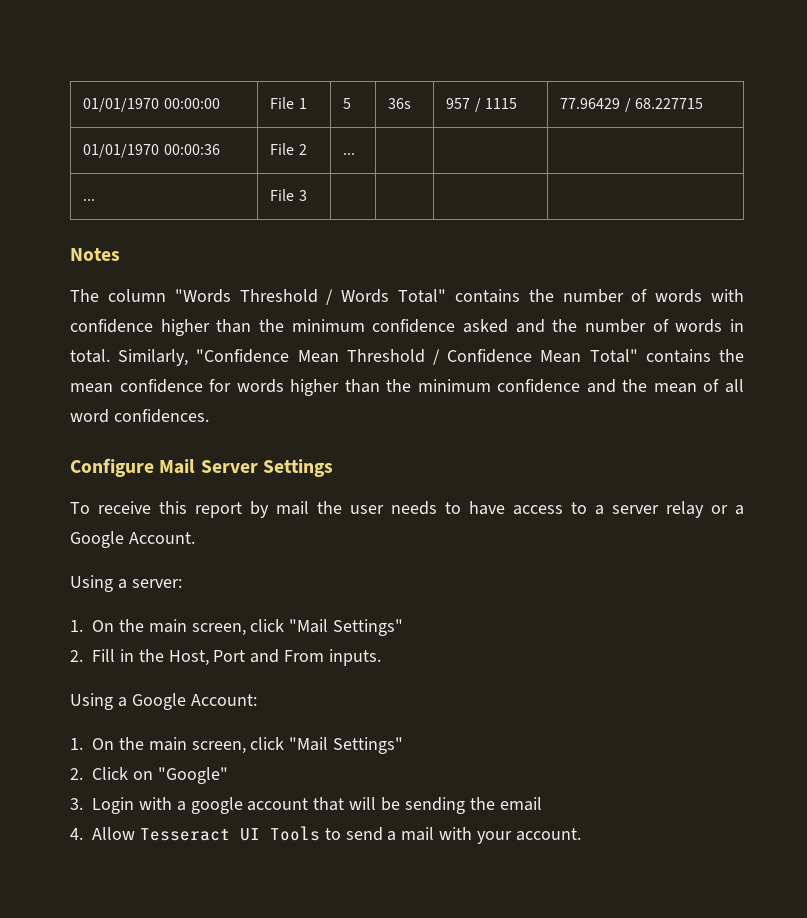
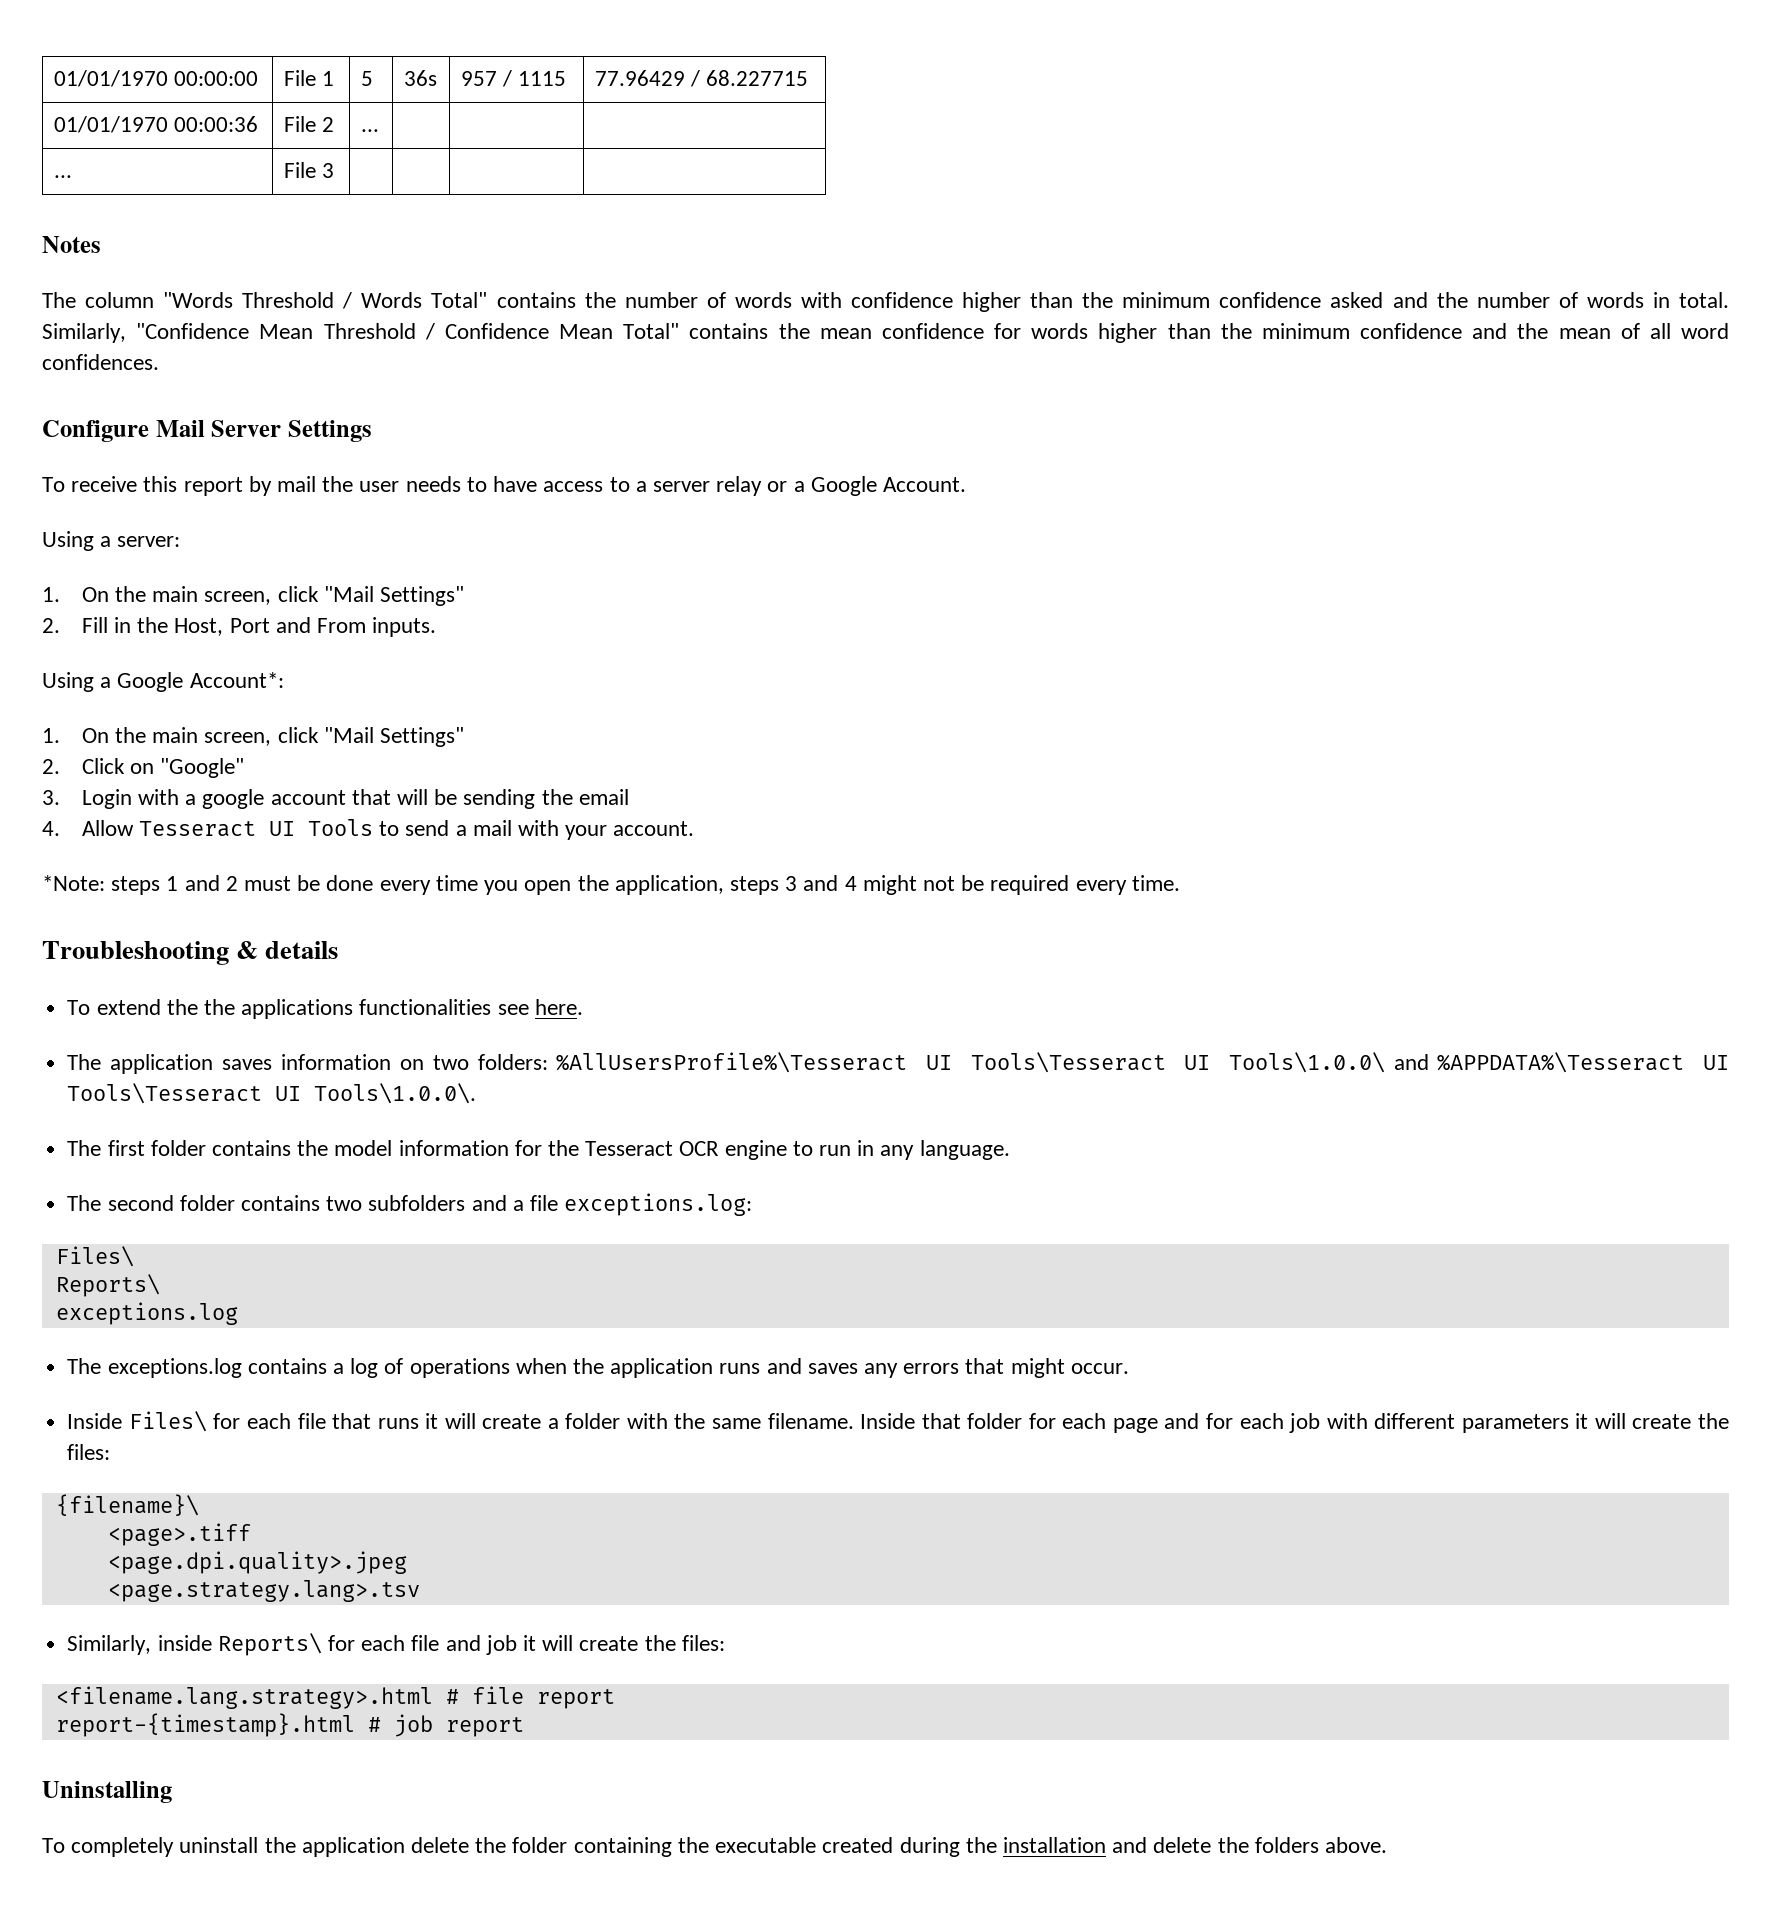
[190,694,257,706] Account: -> [189,672,284,688] Account*:
(581, 834) none -> [42,875,1180,895] [42,941,339,965] [67,999,583,1019] [67,1052,1730,1074] [67,1083,477,1104] [67,1140,1010,1160] [67,1193,753,1216] [55,1246,134,1267] [55,1274,160,1297] [55,1302,238,1325] [67,1358,1129,1378] [67,1411,1729,1433] [67,1444,111,1460] [55,1494,199,1516] [107,1523,251,1546] [107,1551,407,1574] [107,1580,420,1602] [67,1633,725,1656] [55,1686,615,1709] [55,1713,524,1737] [42,1781,172,1803] [42,1837,1387,1857] // *Note: steps 1 and 2 must be done every time you open the application, steps 3 and 4 might not be required every time. // Troubleshooting & details // To extend the the applications functionalities see here. // The application saves information on two folders: %AllUsersProfile%\Tesseract UI Tools\Tesseract UI Tools\1.0.0\ and %APPDATA%\Tesseract UI Tools\Tesseract UI Tools\1.0.0\. // The first folder contains the model information for the Tesseract OCR engine to run in any language. // The second folder contains two subfolders and a file exceptions.log: // Files\ // Reports\ // exceptions.log // The exceptions.log contains a log of operations when the application runs and saves any errors that might occur. // Inside Files\ for each file that runs it will create a folder with the same filename. Inside that folder for each page and for each job with different parameters it will create the files: // {filename}\ // <page>.tiff // <page.dpi.quality>.jpeg // <page.strategy.lang>.tsv // Similarly, inside Reports\ for each file and job it will create the files: // <filename.lang.strategy>.html # file report // report-{timestamp}.html # job report // Uninstalling // To completely uninstall the application delete the folder containing the executable created during the installation and delete the folders above.

